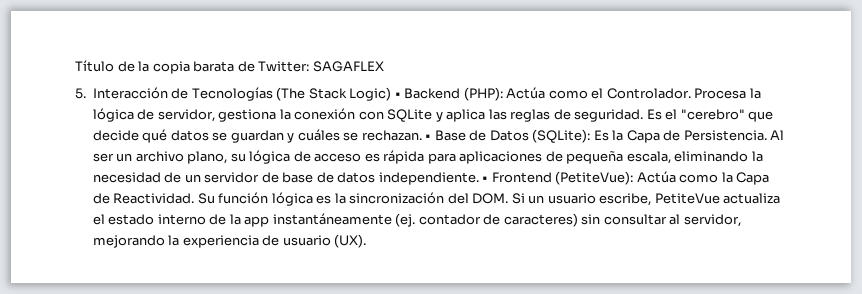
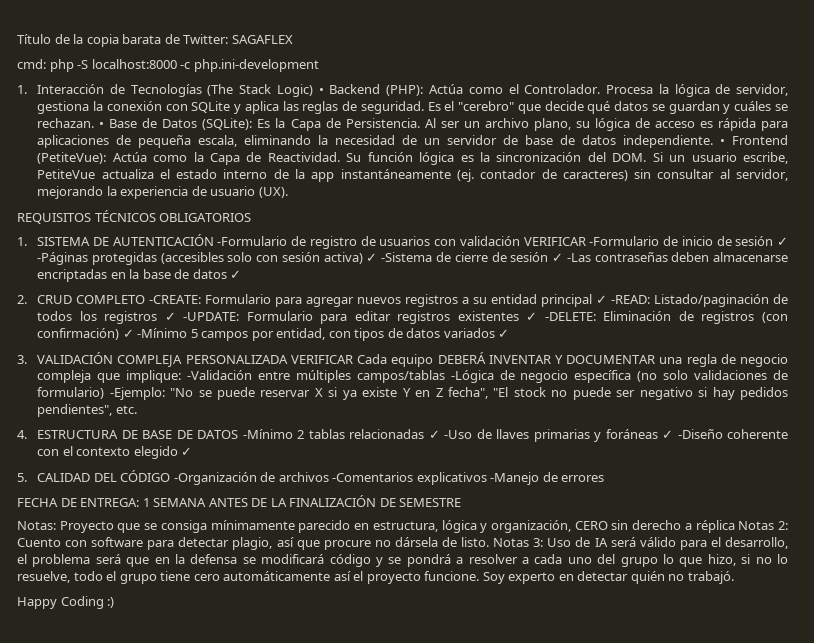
[75,88,86,99] 5. -> [17,59,319,72] [17,85,27,94] cmd: php -S localhost:8000 -c php.ini-development // 1.
(367, 241) none -> [17,210,252,224] [17,234,788,249] [37,252,788,265] [37,269,242,282] [17,294,789,307] [37,311,788,324] [37,328,510,341] [17,352,788,367] [37,370,788,383] [37,387,788,400] [37,404,137,417] [17,429,788,442] [37,446,193,459] [17,470,605,485] [17,495,462,507] [17,520,788,533] [17,537,789,550] [17,554,788,567] [17,571,734,584] [17,596,115,609] // REQUISITOS TÉCNICOS OBLIGATORIOS // 1. SISTEMA DE AUTENTICACIÓN -Formulario de registro de usuarios con validación VERIFICAR -Formulario de inicio de sesión ✓ -Páginas protegidas (accesibles solo con sesión activa) ✓ -Sistema de cierre de sesión ✓ -Las contraseñas deben almacenarse encriptadas en la base de datos ✓ // 2. CRUD COMPLETO -CREATE: Formulario para agregar nuevos registros a su entidad principal ✓ -READ: Listado/paginación de todos los registros ✓ -UPDATE: Formulario para editar registros existentes ✓ -DELETE: Eliminación de registros (con confirmación) ✓ -Mínimo 5 campos por entidad, con tipos de datos variados ✓ // 3. VALIDACIÓN COMPLEJA PERSONALIZADA VERIFICAR Cada equipo DEBERÁ INVENTAR Y DOCUMENTAR una regla de negocio compleja que implique: -Validación entre múltiples campos/tablas -Lógica de negocio específica (no solo validaciones de formulario) -Ejemplo: "No se puede reservar X si ya existe Y en Z fecha", "El stock no puede ser negativo si hay pedidos pendientes", etc. // 4. ESTRUCTURA DE BASE DE DATOS -Mínimo 2 tablas relacionadas ✓ -Uso de llaves primarias y foráneas ✓ -Diseño coherente con el contexto elegido ✓ // 5. CALIDAD DEL CÓDIGO -Organización de archivos -Comentarios explicativos -Manejo de errores // FECHA DE ENTREGA: 1 SEMANA ANTES DE LA FINALIZACIÓN DE SEMESTRE // Notas: Proyecto que se consiga mínimamente parecido en estructura, lógica y organización, CERO sin derecho a réplica Notas 2: Cuento con software para detectar plagio, así que procure no dársela de listo. Notas 3: Uso de IA será válido para el desarrollo, el problema será que en la defensa se modificará código y se pondrá a resolver a cada uno del grupo lo que hizo, si no lo resuelve, todo el grupo tiene cero automáticamente así el proyecto funcione. Soy experto en detectar quién no trabajó. // Happy Coding :)

